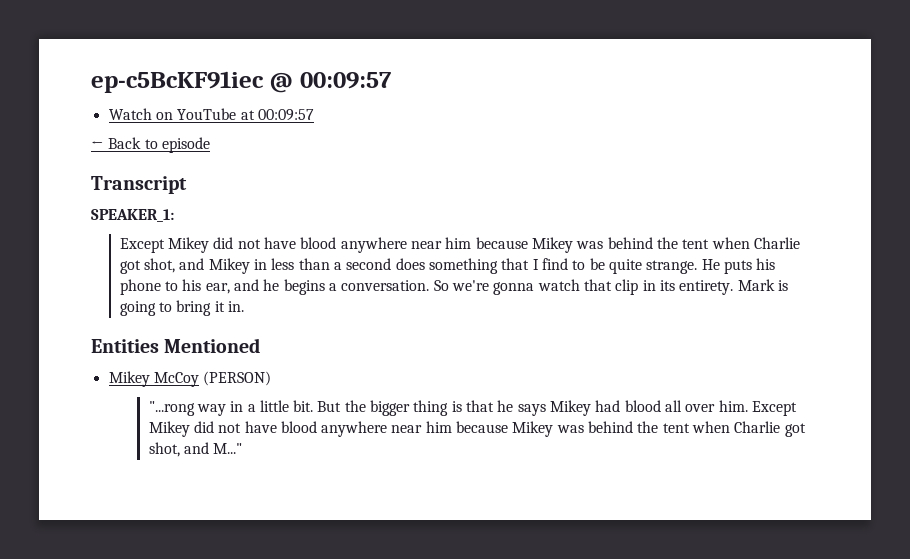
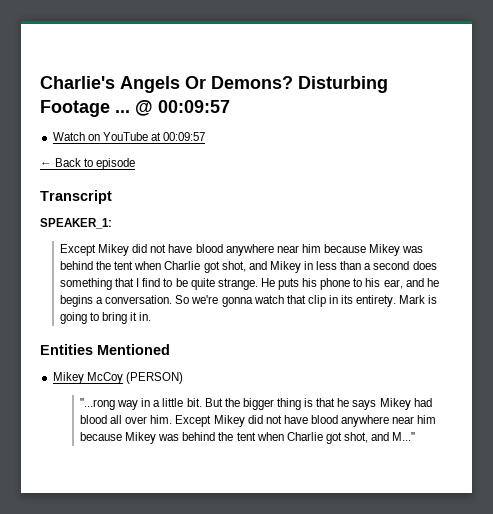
[91,71,264,93] ep-c5BcKF91iec -> [40,76,388,93] [40,100,130,117] Charlie's Angels Or Demons? Disturbing Footage ...

